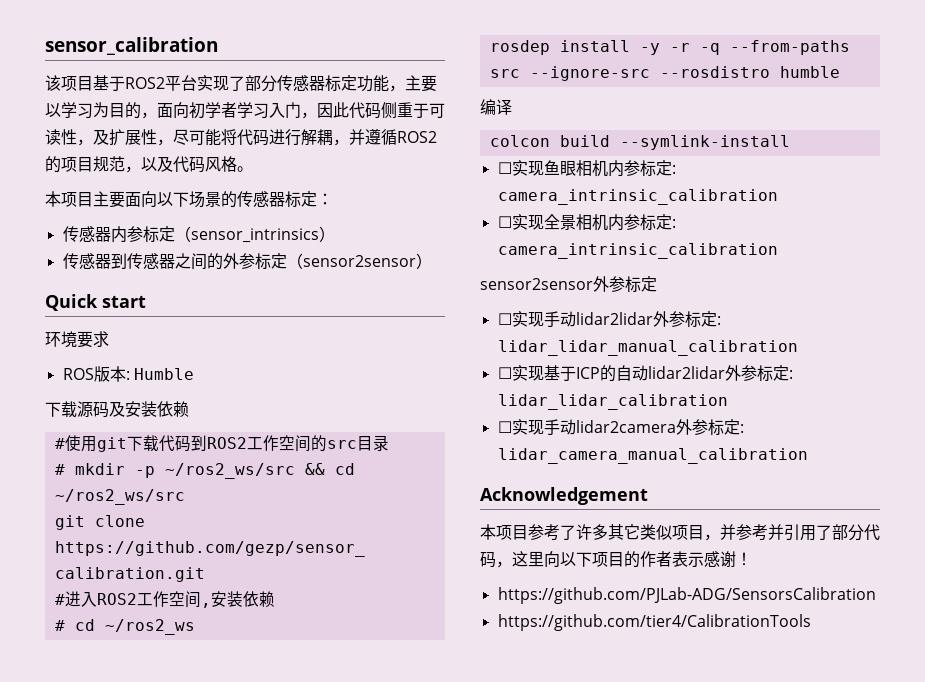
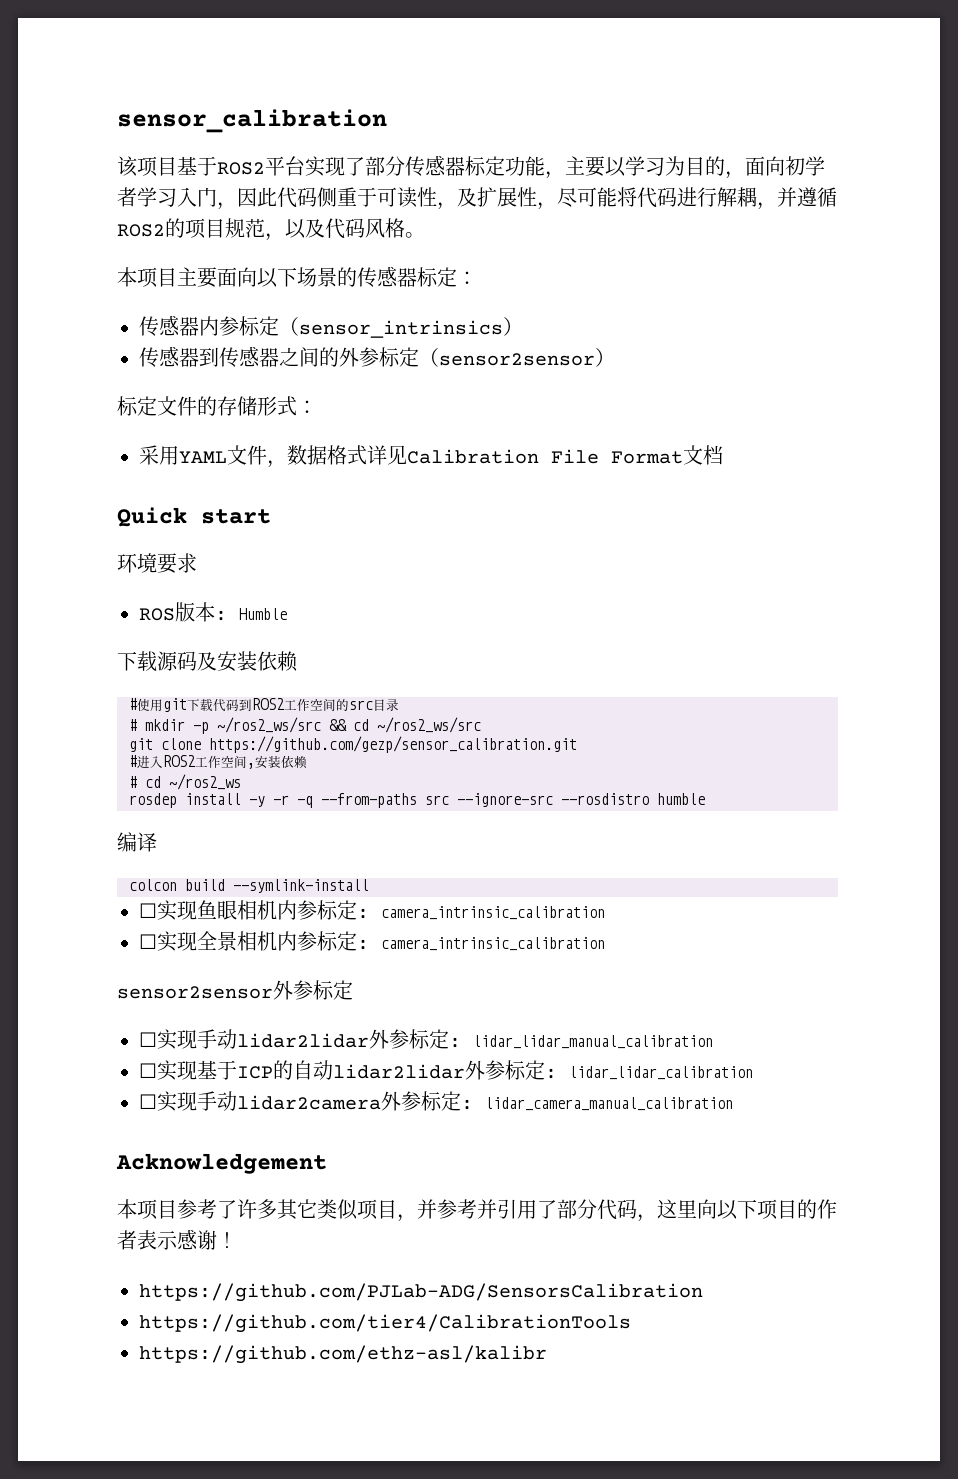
(432, 261) none -> [117,396,317,416] [139,445,723,468] // 标定文件的存储形式： // 采用YAML文件，数据格式详见Calibration File Format文档
(811, 622) none -> [139,1345,547,1364] // https://github.com/ethz-asl/kalibr

